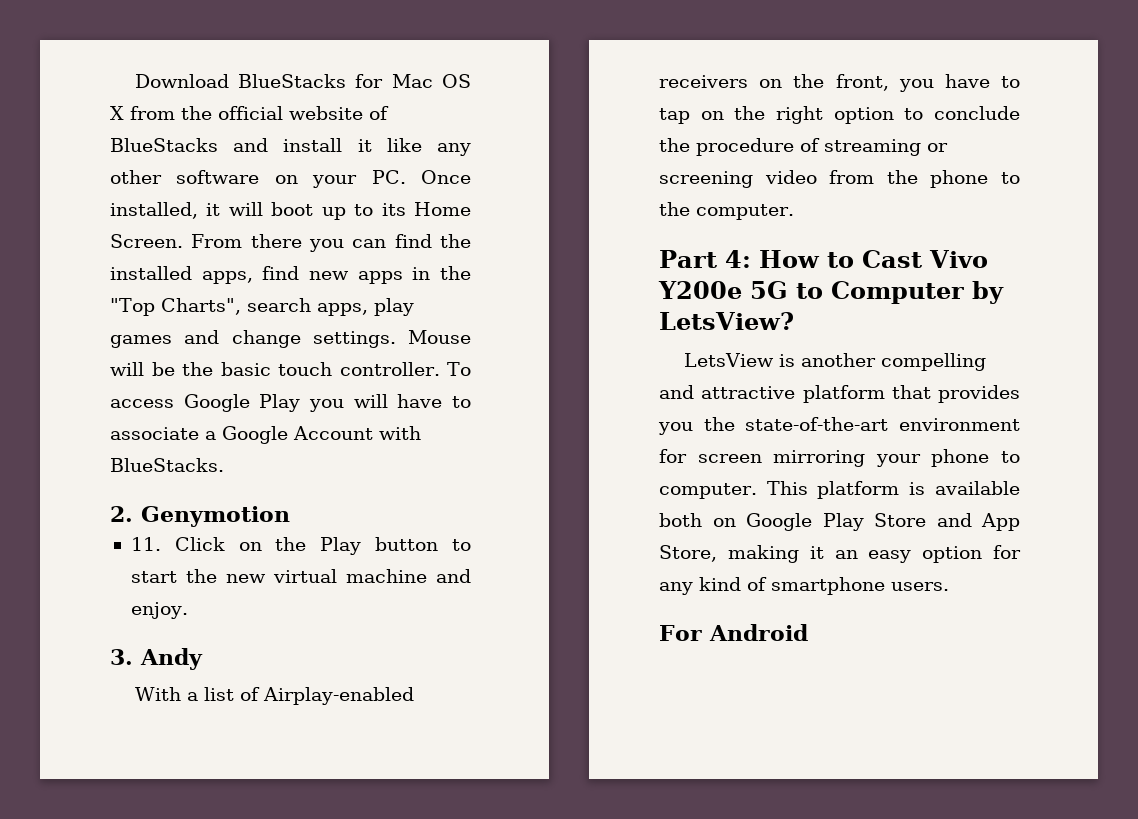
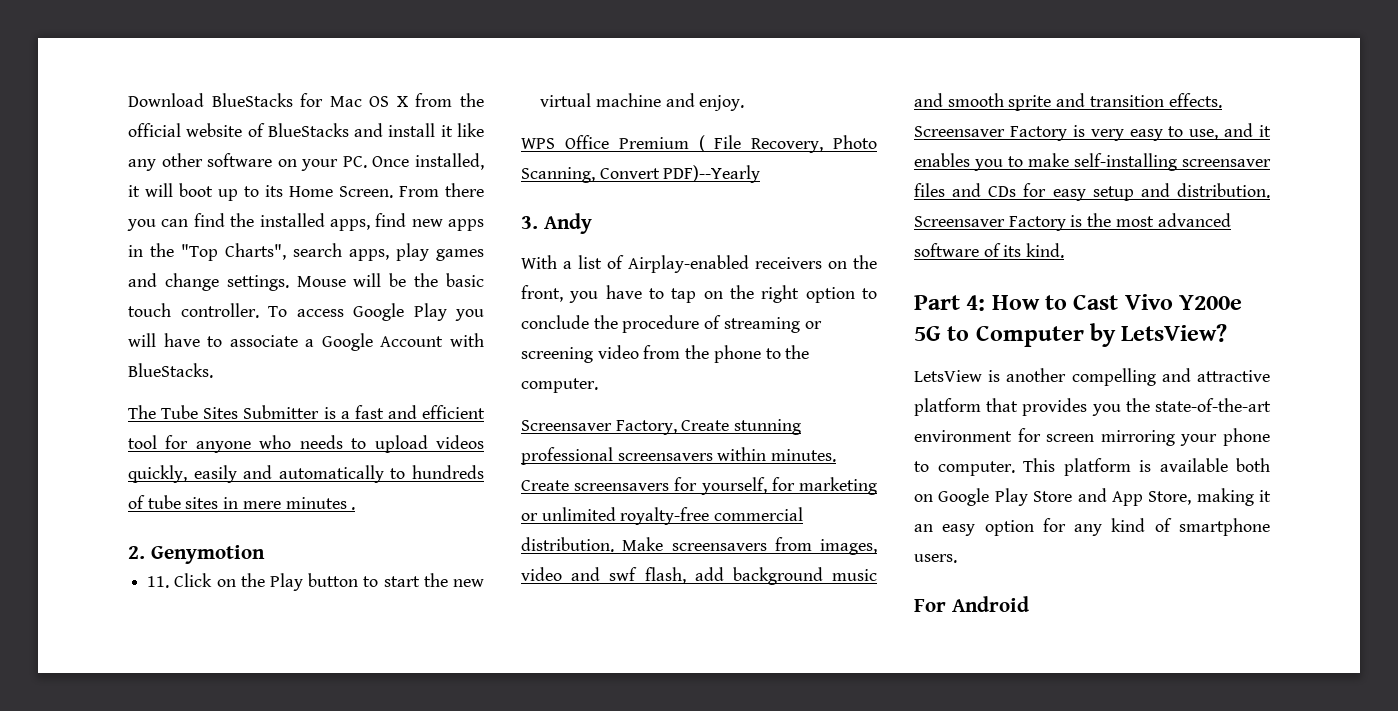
(224, 465) none -> [128,405,485,419] [128,435,485,453] [128,465,484,483] [128,495,356,510] // The Tube Sites Submitter is a fast and efficient tool for anyone who needs to upload videos quickly, easily and automatically to hundreds of tube sites in mere minutes .
(188, 610) none -> [521,135,877,153] [521,165,761,183] // WPS Office Premium ( File Recovery, Photo Scanning, Convert PDF)--Yearly
(794, 212) none -> [521,419,802,435] [521,447,837,465] [521,477,877,495] [521,507,804,525] [521,537,877,555] [521,567,877,585] [914,93,1222,111] [914,123,1271,141] [914,153,1271,171] [914,183,1270,201] [914,213,1231,231] [914,243,1065,258] // Screensaver Factory, Create stunning professional screensavers within minutes. Create screensavers for yourself, for marketing or unlimited royalty-free commercial distribution. Make screensavers from images, video and swf flash, add background music and smooth sprite and transition effects. Screensaver Factory is very easy to use, and it enables you to make self-installing screensaver files and CDs for easy setup and distribution. Screensaver Factory is the most advanced software of its kind.

